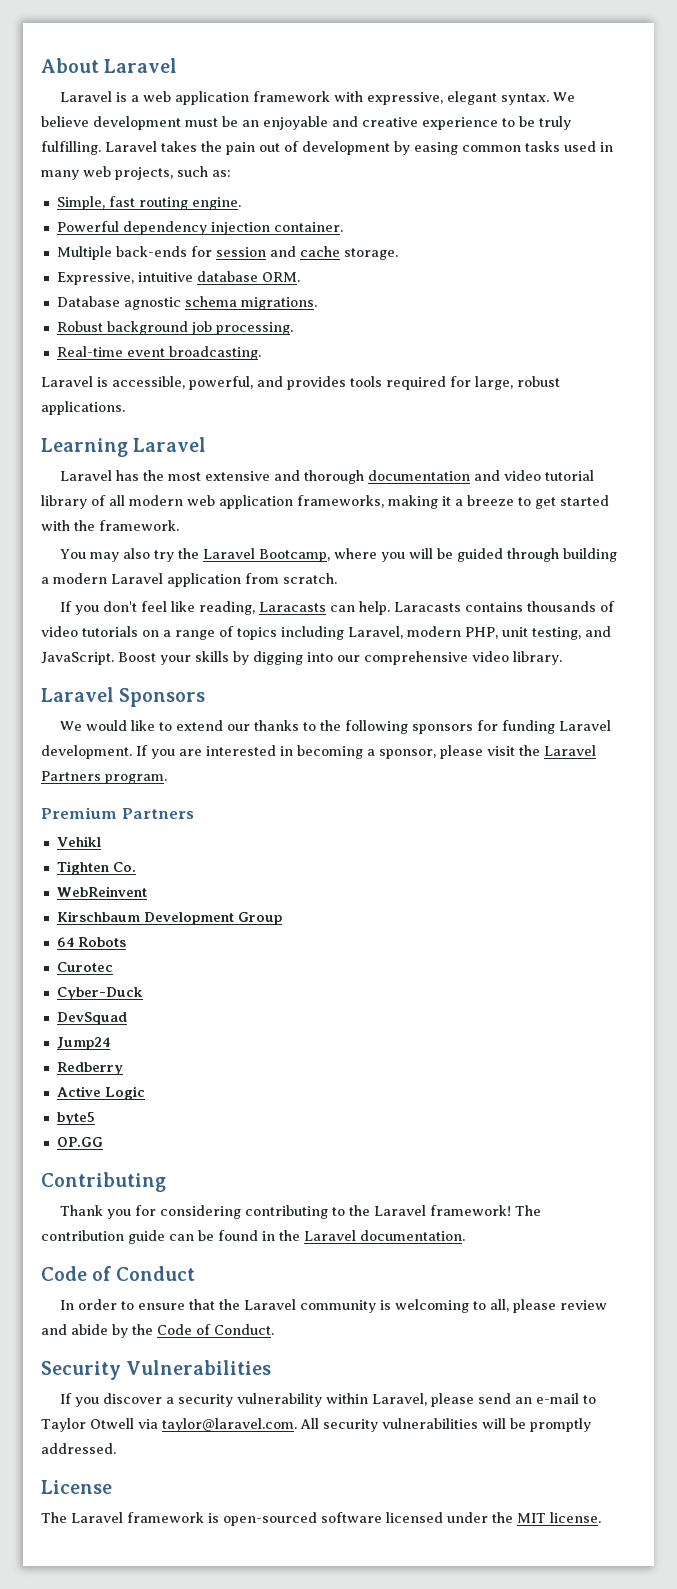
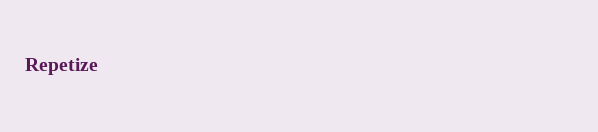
[41,58,178,73] [60,91,576,105] [41,116,571,130] [41,141,613,155] [41,166,231,180] [56,196,241,210] [56,221,343,235] [56,246,398,260] [56,271,300,285] [56,296,317,310] [56,321,293,335] [56,346,261,360] [41,376,560,390] [41,401,125,415] [41,437,207,457] [60,470,595,484] [41,495,609,509] [41,520,179,531] [60,548,618,562] [41,573,337,587] [60,601,616,615] [41,626,611,640] [41,651,562,665] [41,687,206,707] [60,720,612,734] [41,745,596,759] [41,771,167,784] [41,807,194,819] [56,836,101,847] [56,861,136,875] [56,886,147,897] [56,911,282,925] [56,937,126,947] [56,962,113,972] [56,987,143,1000] [56,1012,127,1025] [56,1037,110,1050] [56,1062,123,1075] [56,1086,145,1100] [56,1112,95,1125] [56,1137,103,1147] [41,1172,166,1192] [60,1205,542,1219] [41,1230,465,1244] [41,1266,195,1281] [60,1299,608,1313] [41,1324,274,1338] [41,1360,272,1380] [60,1393,597,1407] [41,1418,591,1432] [41,1443,116,1454] [41,1480,112,1494] [41,1512,601,1526] About Laravel // Laravel is a web application framework with expressive, elegant syntax. We believe development must be an enjoyable and creative experience to be truly fulfilling. Laravel takes the pain out of development by easing common tasks used in many web projects, such as: // Simple, fast routing engine. // Powerful dependency injection container. // Multiple back-ends for session and cache storage. // Expressive, intuitive database ORM. // Database agnostic schema migrations. // Robust background job processing. // Real-time event broadcasting. // Laravel is accessible, powerful, and provides tools required for large, robust applications. // Learning Laravel // Laravel has the most extensive and thorough documentation and video tutorial library of all modern web application frameworks, making it a breeze to get started with the framework. // You may also try the Laravel Bootcamp, where you will be guided through building a modern Laravel application from scratch. // If you don't feel like reading, Laracasts can help. Laracasts contains thousands of video tutorials on a range of topics including Laravel, modern PHP, unit testing, and JavaScript. Boost your skills by digging into our comprehensive video library. // Laravel Sponsors // We would like to extend our thanks to the following sponsors for funding Laravel development. If you are interested in becoming a sponsor, please visit the Laravel Partners program. // Premium Partners // Vehikl // Tighten Co. // WebReinvent // Kirschbaum Development Group // 64 Robots // Curotec // Cyber-Duck // DevSquad // Jump24 // Redberry // Active Logic // byte5 // OP.GG // Contributing // Thank you for considering contributing to the Laravel framework! The contribution guide can be found in the Laravel documentation. // Code of Conduct // In order to ensure that the Laravel community is welcoming to all, please review and abide by the Code of Conduct. // Security Vulnerabilities // If you discover a security vulnerability within Laravel, please send an e-mail to Taylor Otwell via taylor@laravel.com. All security vulnerabilities will be promptly addressed. // License // The Laravel framework is open-sourced software licensed under the MIT license. -> [25,58,98,75] Repetize

